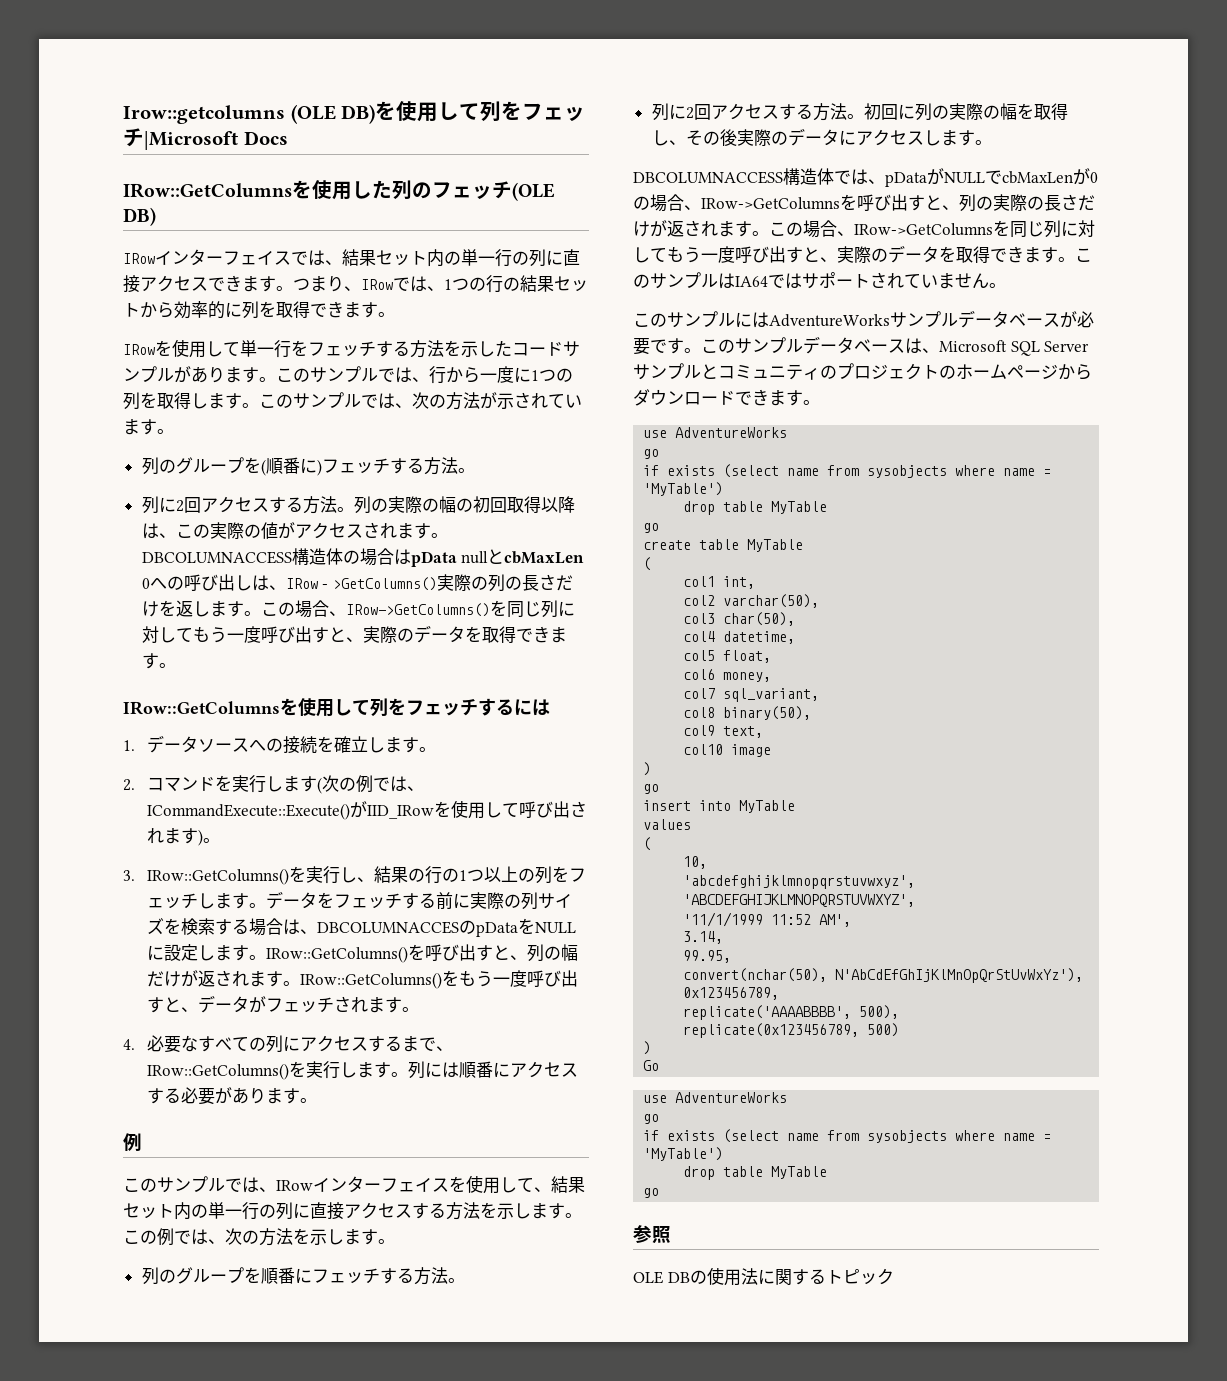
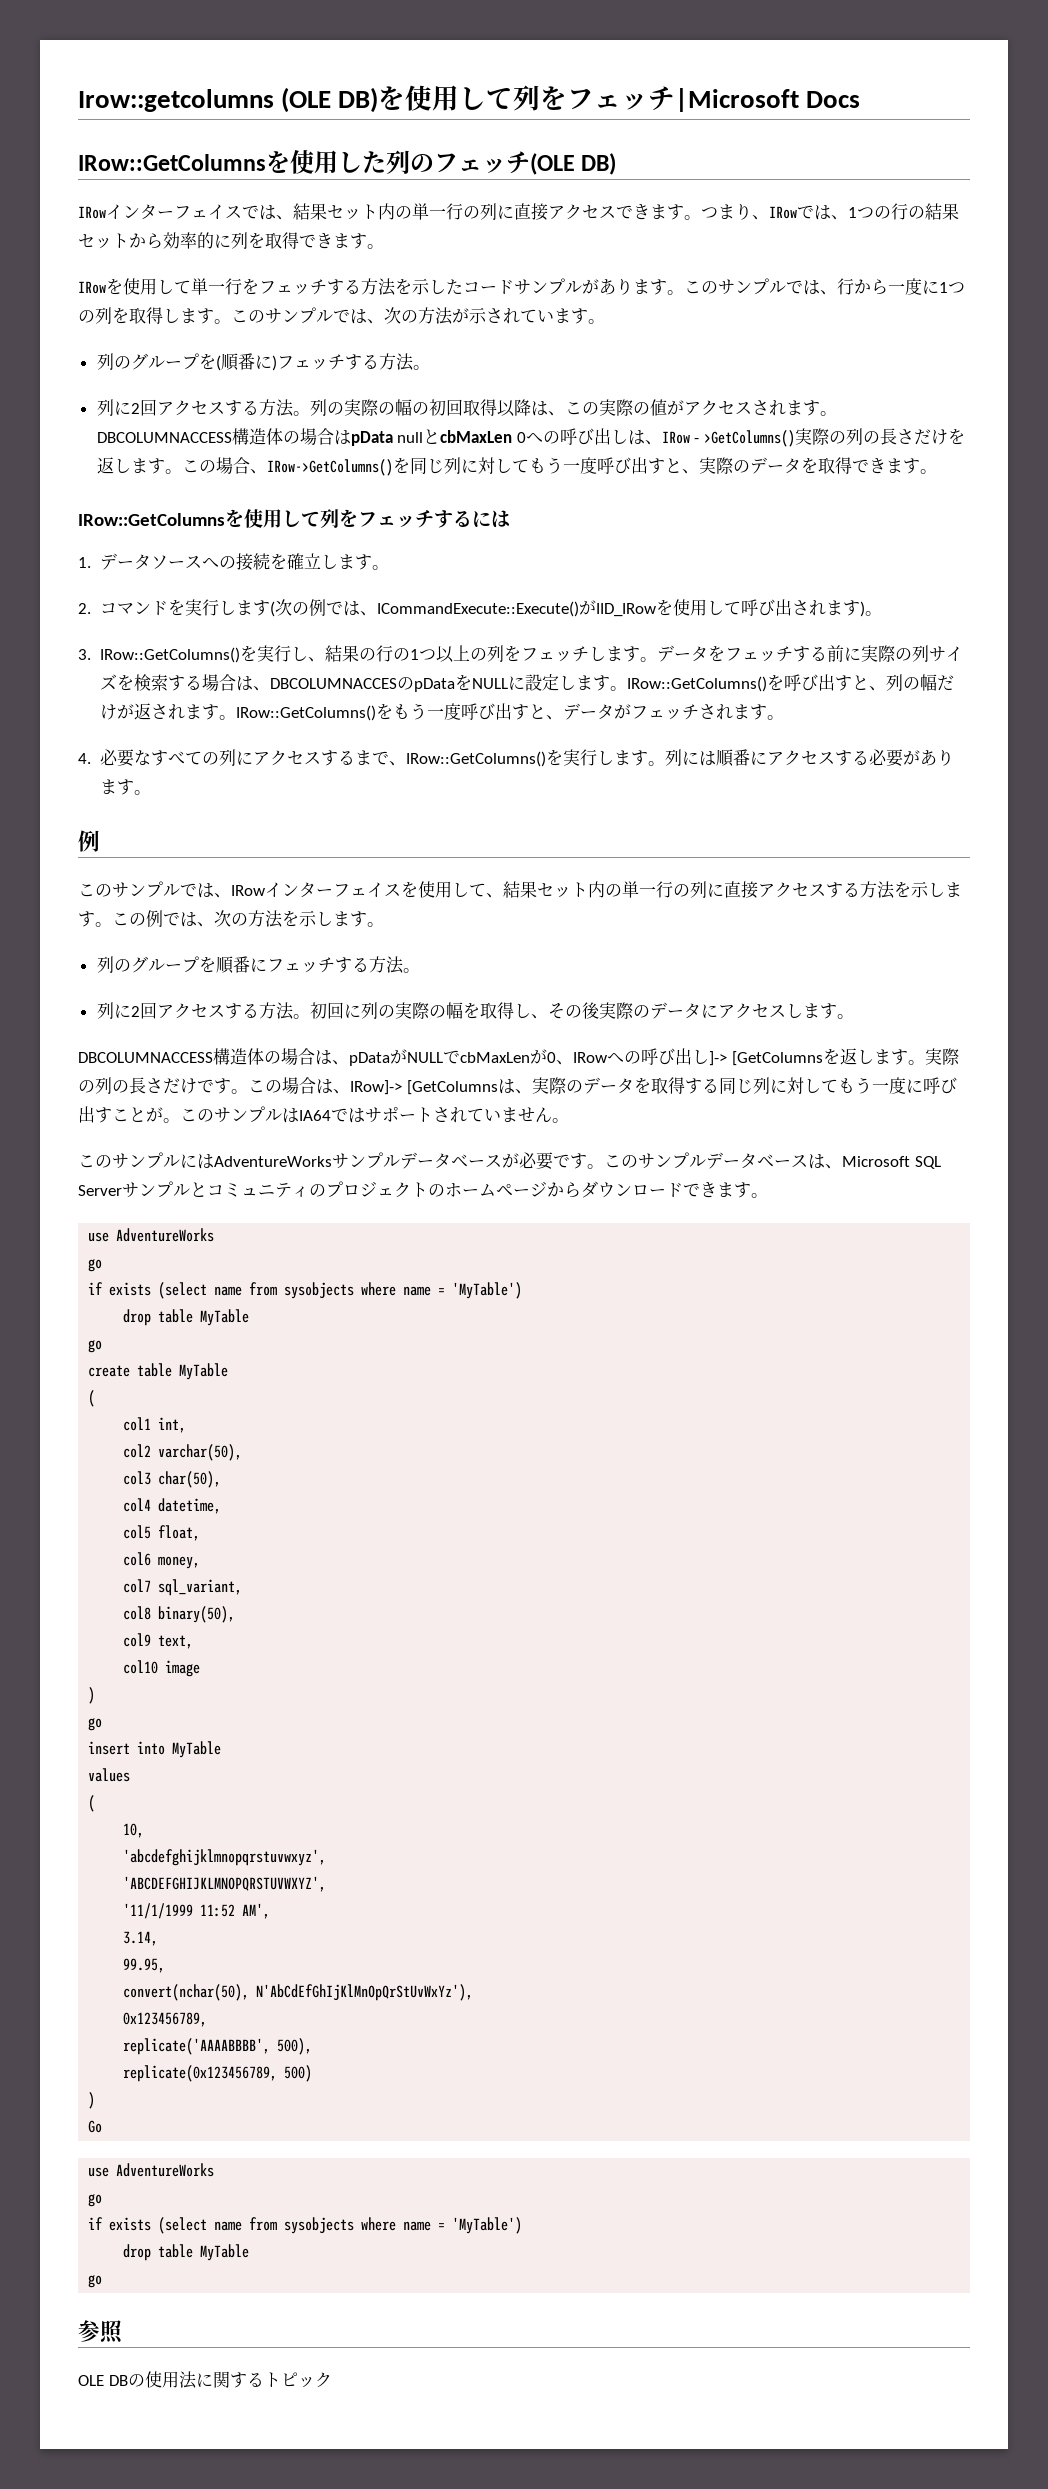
[834,170,851,184] で -> [264,1048,315,1065] の場合
[633,194,1095,212] [633,220,1095,238] [633,245,1058,264] の場合、IRow->GetColumnsを呼び出すと、列の実際の長さだけが返されます。この場合、IRow->GetColumnsを同じ列に対してもう一度呼び出すと、実際のデータを取得できます -> [556,1048,959,1066] [78,1077,957,1095] [78,1106,163,1123] 、IRowへの呼び出し]-> [GetColumnsを返します。実際の列の長さだけです。この場合は、IRow]-> [GetColumnsは、実際のデータを取得する同じ列に対してもう一度に呼び出すことが

